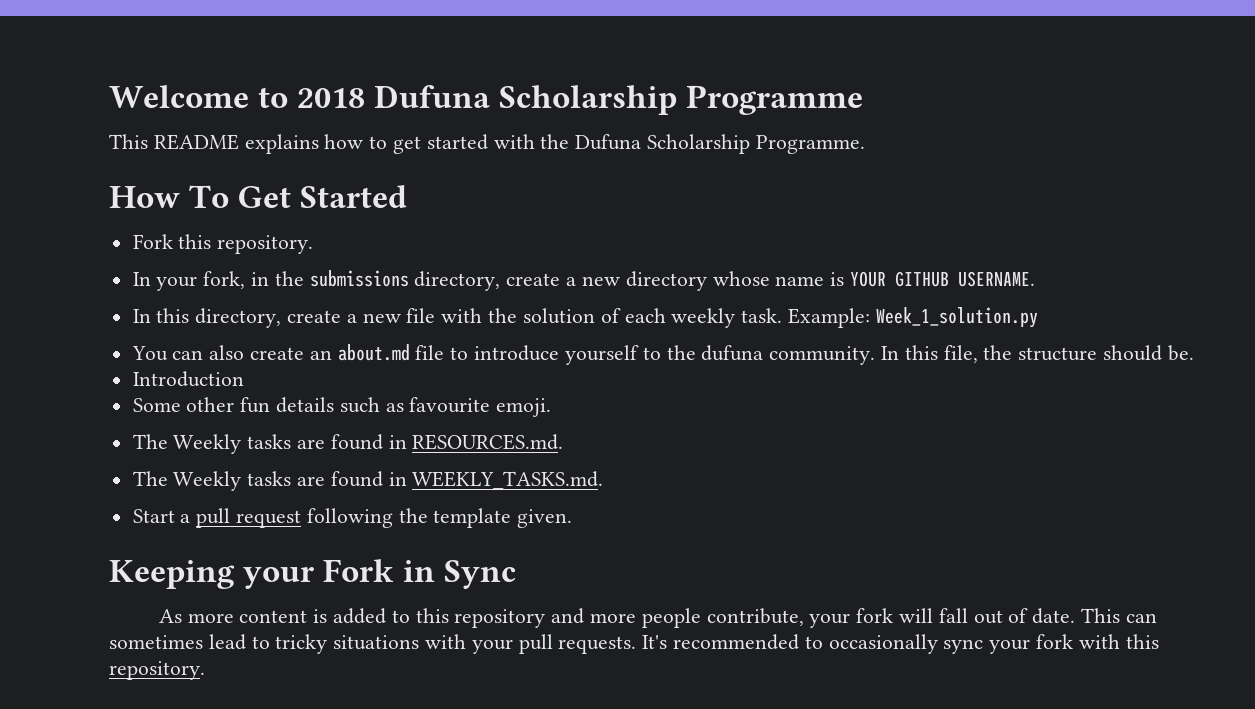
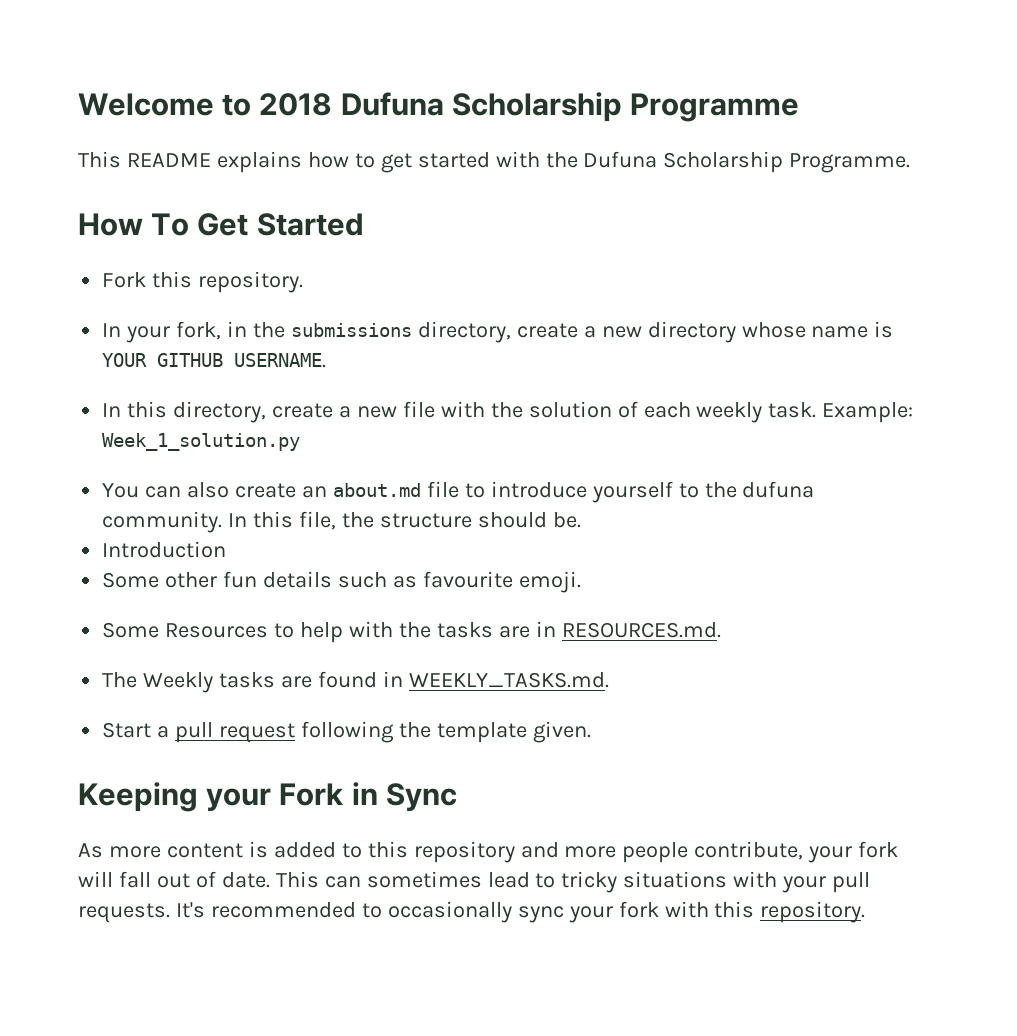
[132,434,383,454] The Weekly tasks are found -> [102,621,530,643] Some Resources to help with the tasks are

